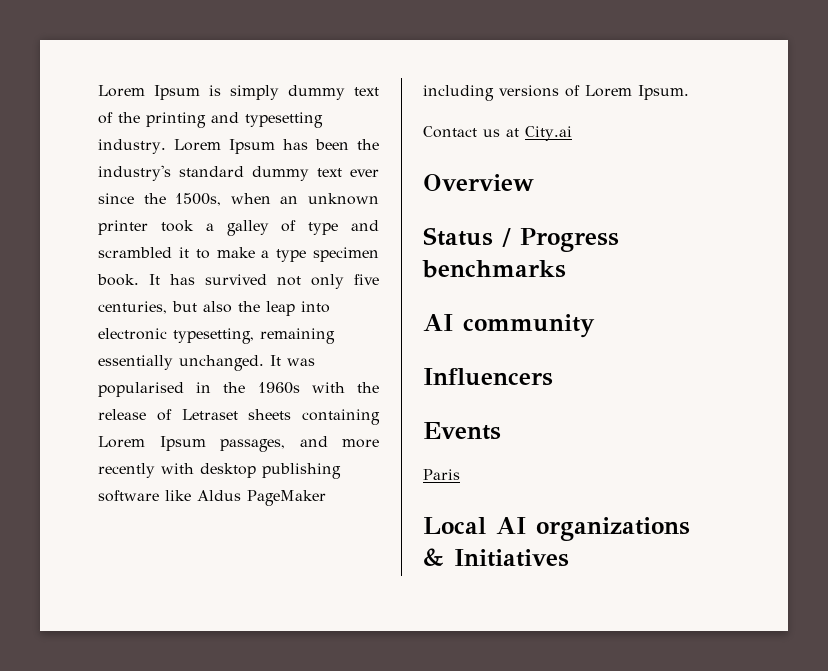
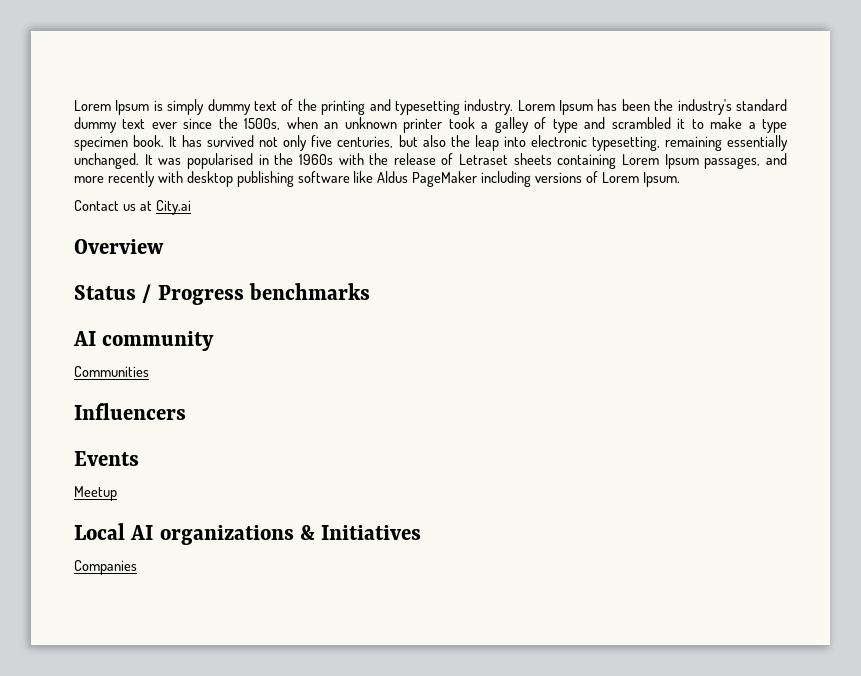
(595, 326) none -> [74,366,149,377] // Communities
[423,469,460,480] Paris -> [74,486,117,501] Meetup
(569, 558) none -> [74,560,137,575] // Companies

